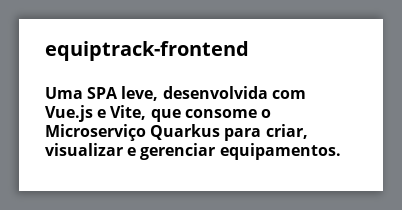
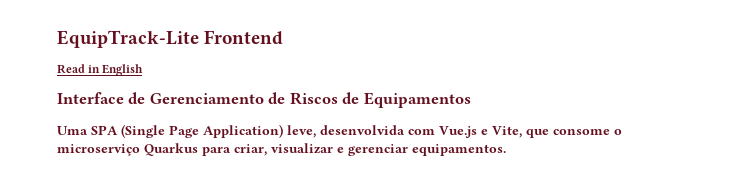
[45,41,249,61] equiptrack-frontend -> [57,30,284,48] [57,64,144,76] [57,92,471,108] EquipTrack-Lite Frontend // Read in English // Interface de Gerenciamento de Riscos de Equipamentos
(119, 93) none -> [121,124,283,138] (Single Page Application)
[45,124,146,141] Microserviço -> [57,144,140,156] microserviço

